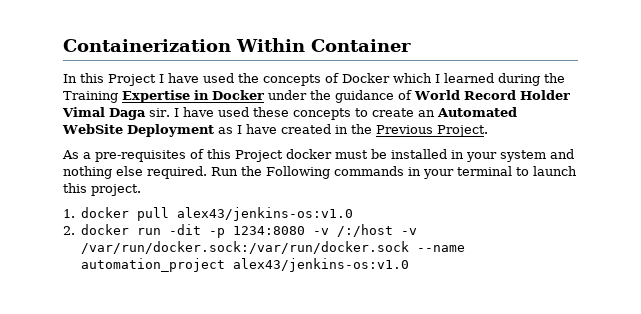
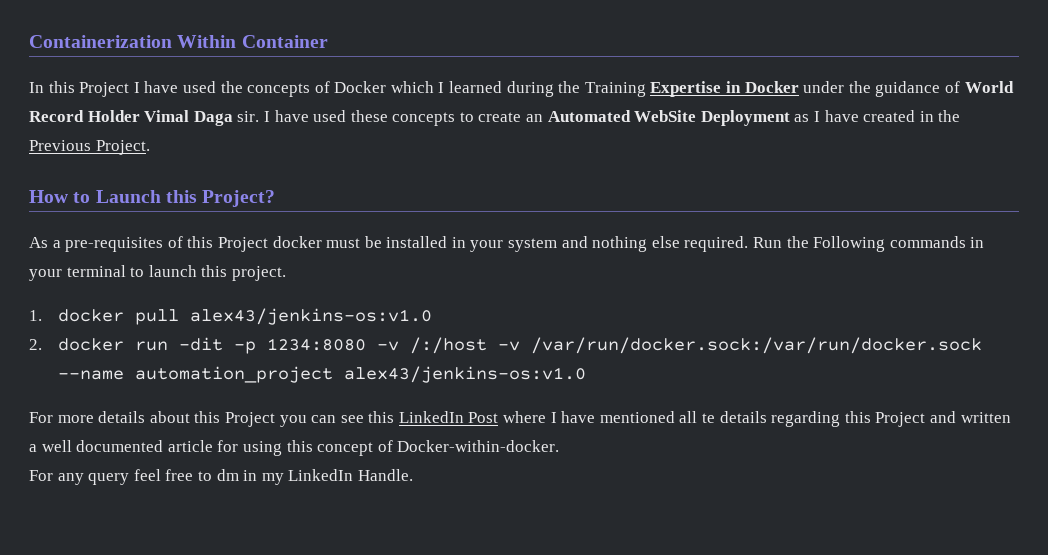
(488, 131) none -> [29,190,276,207] // How to Launch this Project?
(410, 265) none -> [29,411,1011,427] [29,440,560,456] [29,469,413,485] // For more details about this Project you can see this LinkedIn Post where I have mentioned all te details regarding this Project and written a well documented article for using this concept of Docker-within-docker. // For any query feel free to dm in my LinkedIn Handle.

